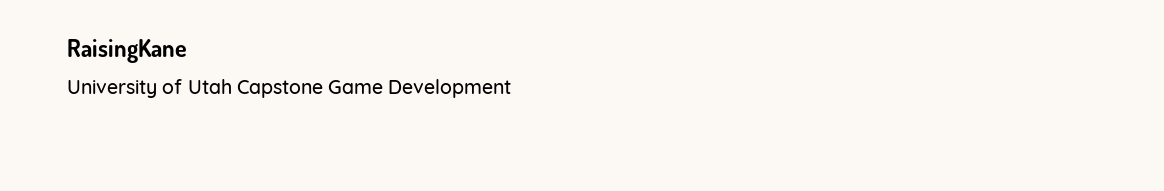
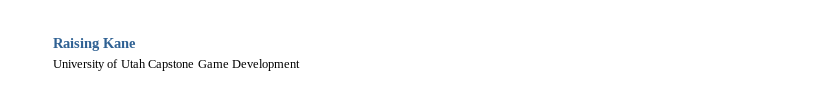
[67,39,187,63] RaisingKane -> [53,38,136,51] Raising Kane

